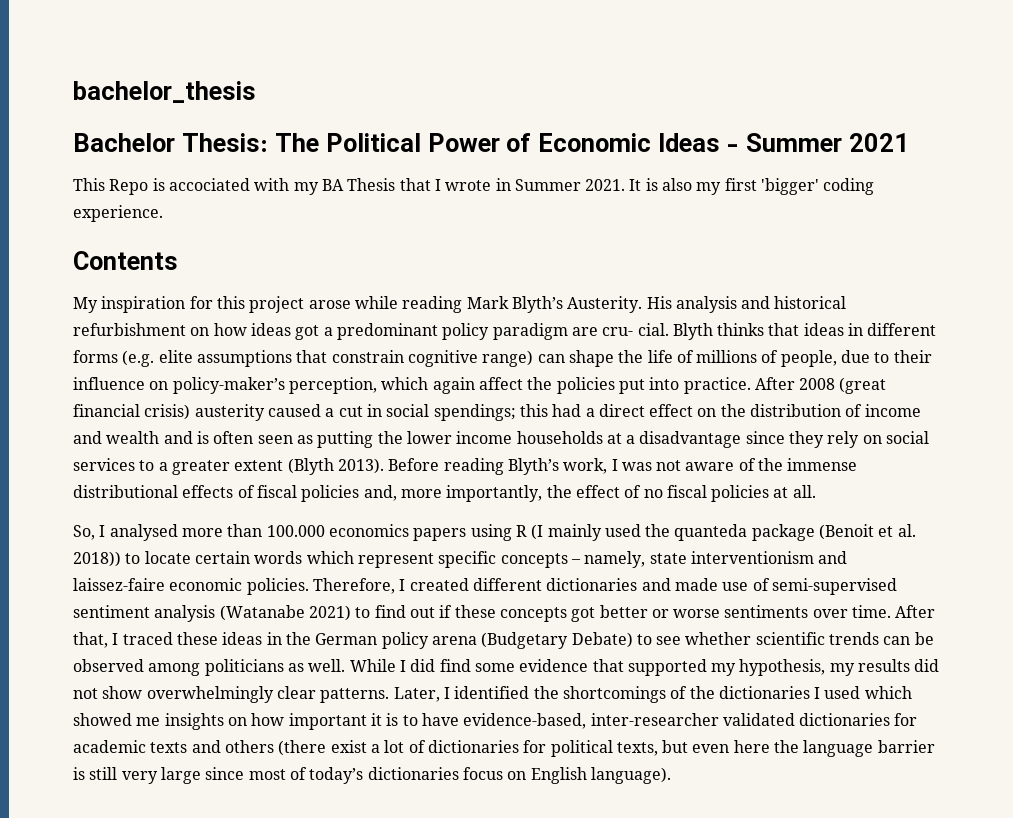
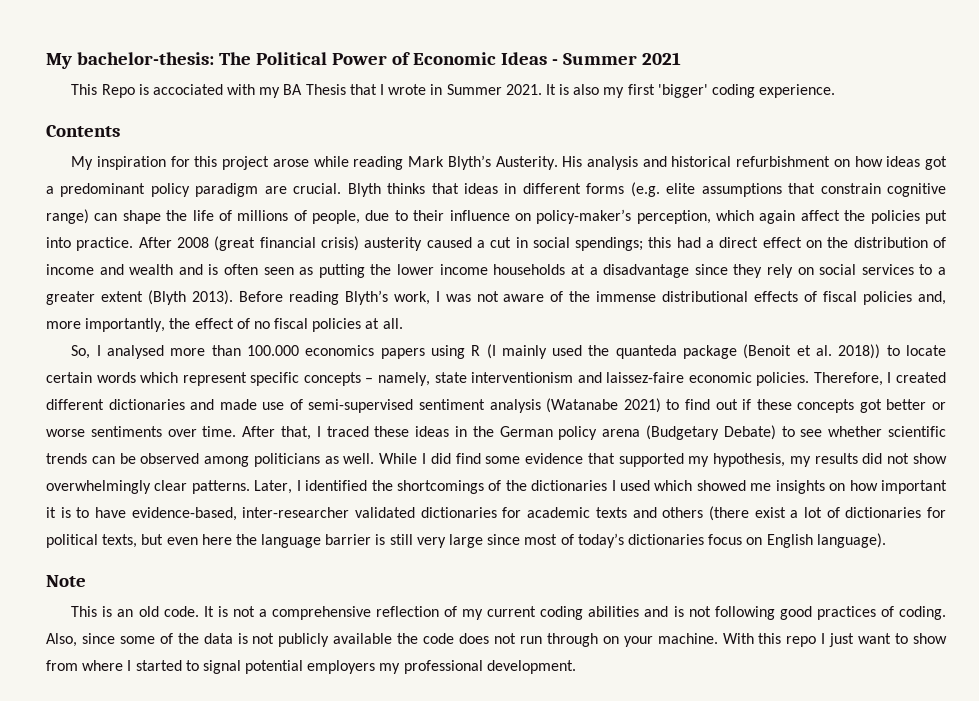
[73,81,256,103] [73,133,268,152] bachelor_thesis // Bachelor Thesis: -> [46,52,214,69] My bachelor-thesis:
[602,323,669,336] cru- cial. -> [293,183,342,194] crucial.
(671, 775) none -> [46,575,86,587] [71,606,947,620] [46,633,947,647] [46,660,576,674] // Note // This is an old code. It is not a comprehensive reflection of my current coding abilities and is not following good practices of coding. Also, since some of the data is not publicly available the code does not run through on your machine. With this repo I just want to show from where I started to signal potential employers my professional development.

